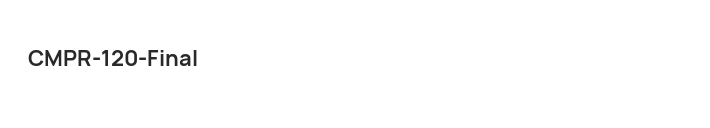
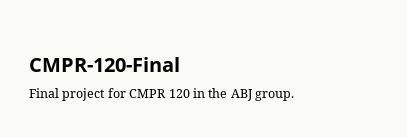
(198, 58) none -> [29,88,294,101] // Final project for CMPR 120 in the ABJ group.

